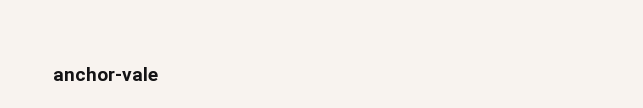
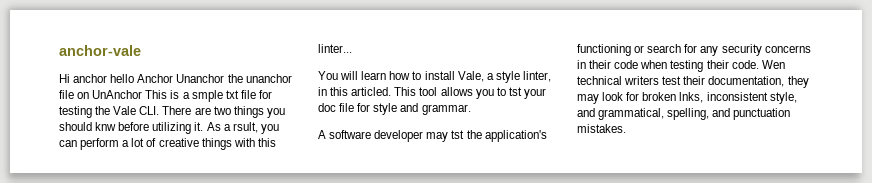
(158, 74) none -> [59,74,292,83] [59,90,272,102] [59,106,285,118] [59,122,279,134] [59,138,276,150] [318,44,352,53] [318,71,551,83] [318,87,546,99] [318,103,471,115] [318,130,547,142] [577,44,811,56] [577,60,785,72] [577,76,809,88] [577,92,797,104] [577,108,791,120] [577,124,626,133] // Hi anchor hello Anchor Unanchor the unanchor file on UnAnchor This is a smple txt file for testing the Vale CLI. There are two things you should knw before utilizing it. As a rsult, you can perform a lot of creative things with this linter... // You will learn how to install Vale, a style linter, in this articled. This tool allows you to tst your doc file for style and grammar. // A software developer may tst the application's functioning or search for any security concerns in their code when testing their code. Wen technical writers test their documentation, they may look for broken lnks, inconsistent style, and grammatical, spelling, and punctuation mistakes.

